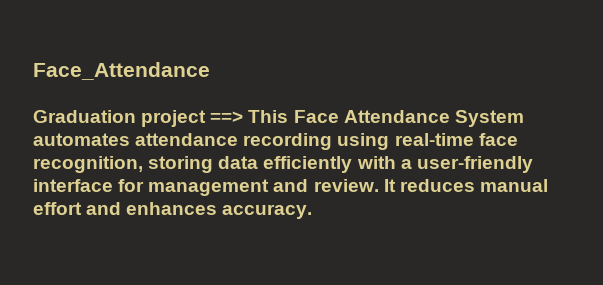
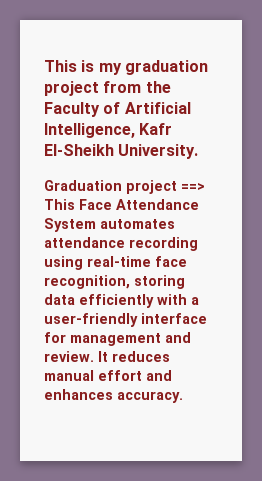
[33,62,210,80] Face_Attendance -> [44,60,208,75] [44,81,171,96] [44,102,191,117] [44,123,173,138] [44,144,199,159] This is my graduation project from the Faculty of Artificial Intelligence, Kafr El-Sheikh University.

